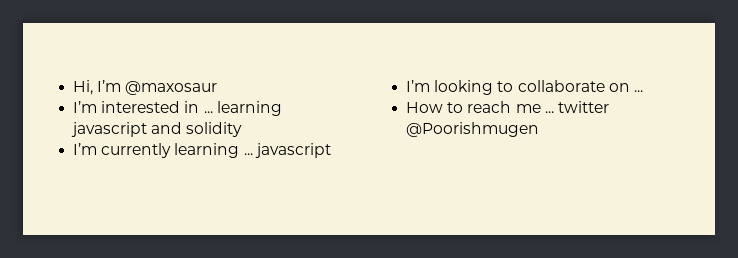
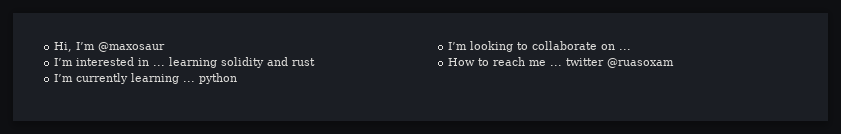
[71,122,243,137] javascript and solidity -> [221,57,316,68] solidity and rust
[254,143,331,158] javascript -> [199,73,238,84] python
[406,122,540,137] @Poorishmugen -> [607,58,675,68] @ruasoxam

